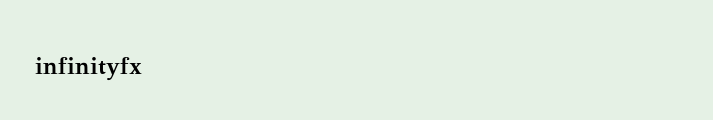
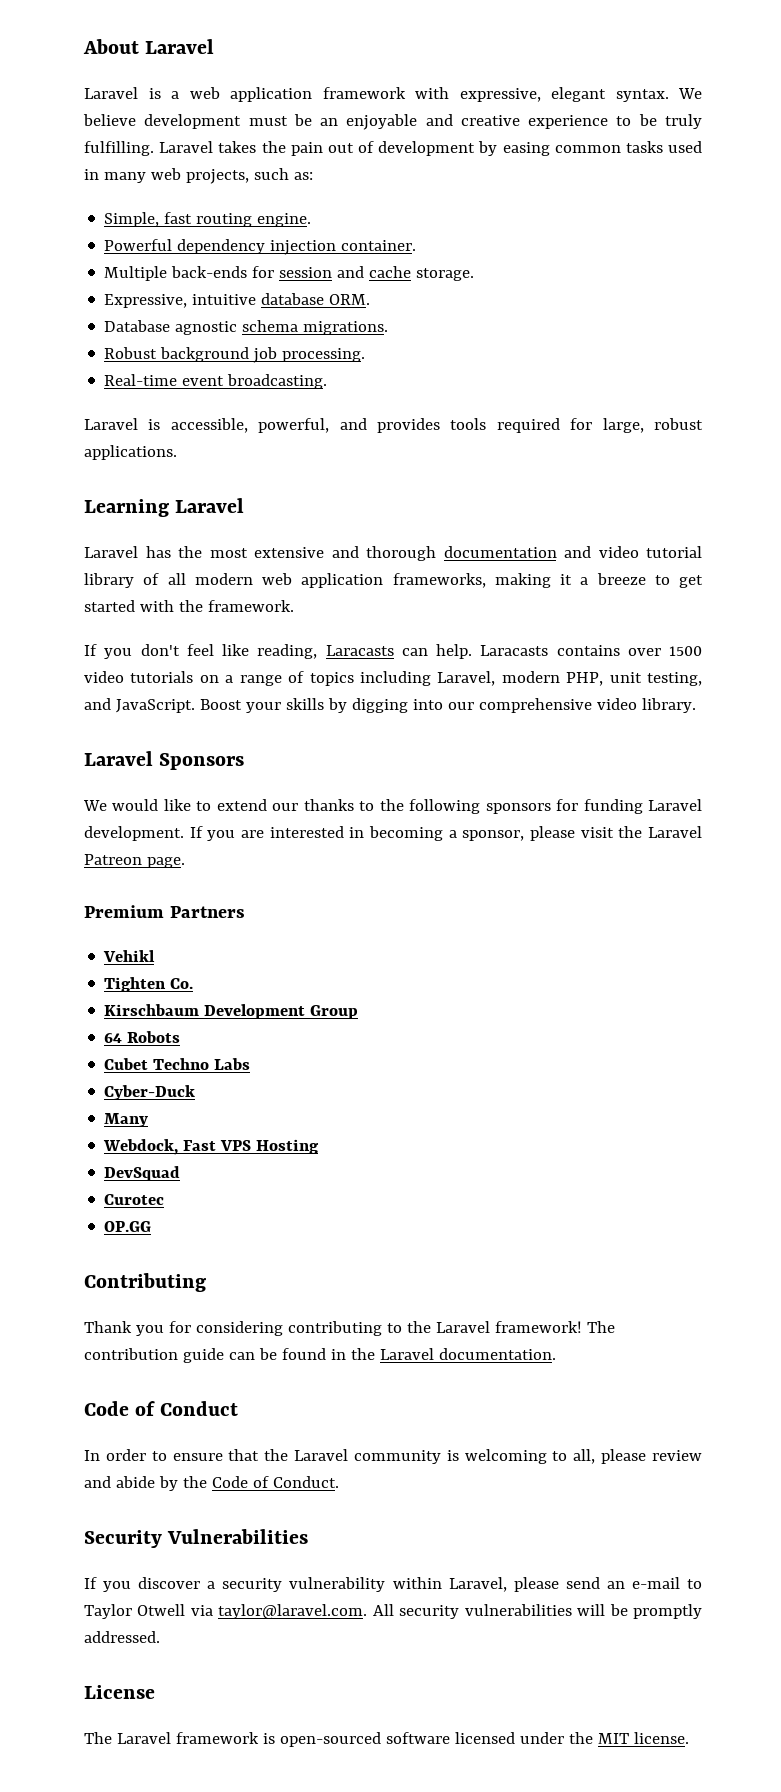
[35,57,142,81] infinityfx -> [83,39,215,54] [84,87,702,102] [83,114,702,130] [84,141,702,156] [84,168,313,184] [104,212,312,227] [104,239,417,255] [104,266,475,281] [104,293,371,308] [104,320,389,335] [104,347,366,363] [104,374,328,389] [84,418,703,433] [84,445,177,460] [84,498,245,517] [84,546,702,561] [84,573,703,588] [84,600,294,612] [84,644,702,659] [84,671,702,686] [84,698,696,713] [84,751,245,770] [83,799,702,814] [84,826,702,841] [84,854,185,868] [84,905,245,918] [103,950,156,962] [104,977,194,992] [104,1004,359,1019] [104,1031,181,1043] [104,1058,251,1070] [104,1085,196,1100] [104,1113,149,1127] [103,1139,320,1155] [104,1166,181,1181] [104,1194,165,1205] [104,1221,152,1232] [84,1273,206,1292] [84,1321,615,1336] [84,1348,556,1363] [84,1401,239,1416] [84,1449,703,1464] [84,1476,339,1491] [84,1529,309,1548] [84,1577,702,1592] [84,1604,702,1619] [84,1631,160,1643] [84,1685,155,1699] [84,1732,689,1747] About Laravel // Laravel is a web application framework with expressive, elegant syntax. We believe development must be an enjoyable and creative experience to be truly fulfilling. Laravel takes the pain out of development by easing common tasks used in many web projects, such as: // Simple, fast routing engine. // Powerful dependency injection container. // Multiple back-ends for session and cache storage. // Expressive, intuitive database ORM. // Database agnostic schema migrations. // Robust background job processing. // Real-time event broadcasting. // Laravel is accessible, powerful, and provides tools required for large, robust applications. // Learning Laravel // Laravel has the most extensive and thorough documentation and video tutorial library of all modern web application frameworks, making it a breeze to get started with the framework. // If you don't feel like reading, Laracasts can help. Laracasts contains over 1500 video tutorials on a range of topics including Laravel, modern PHP, unit testing, and JavaScript. Boost your skills by digging into our comprehensive video library. // Laravel Sponsors // We would like to extend our thanks to the following sponsors for funding Laravel development. If you are interested in becoming a sponsor, please visit the Laravel Patreon page. // Premium Partners // Vehikl // Tighten Co. // Kirschbaum Development Group // 64 Robots // Cubet Techno Labs // Cyber-Duck // Many // Webdock, Fast VPS Hosting // DevSquad // Curotec // OP.GG // Contributing // Thank you for considering contributing to the Laravel framework! The contribution guide can be found in the Laravel documentation. // Code of Conduct // In order to ensure that the Laravel community is welcoming to all, please review and abide by the Code of Conduct. // Security Vulnerabilities // If you discover a security vulnerability within Laravel, please send an e-mail to Taylor Otwell via taylor@laravel.com. All security vulnerabilities will be promptly addressed. // License // The Laravel framework is open-sourced software licensed under the MIT license.

